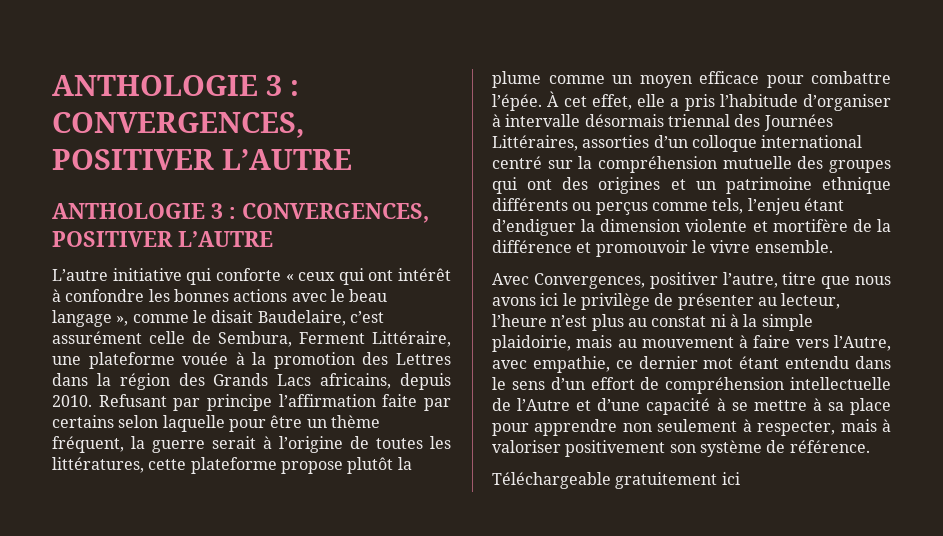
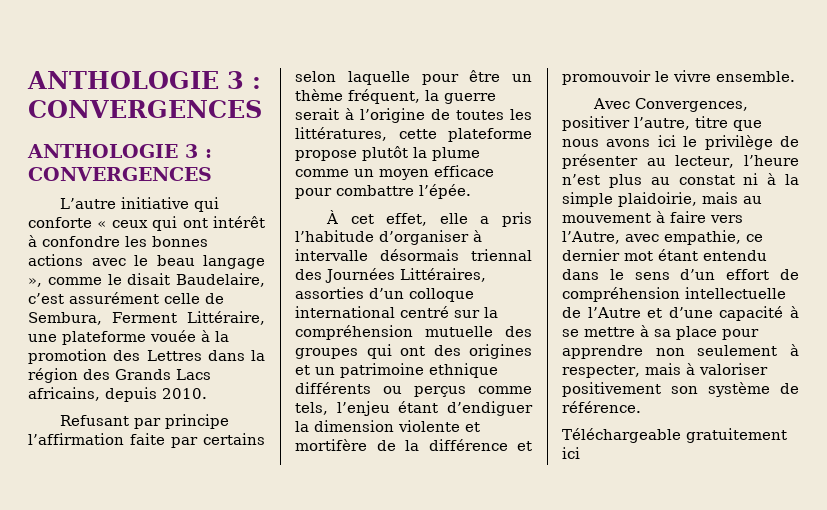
[52,75,299,96] [52,112,305,138] [52,149,352,170] [52,203,429,223] [52,231,273,247] ANTHOLOGIE 3 : CONVERGENCES, POSITIVER L’AUTRE // ANTHOLOGIE 3 : CONVERGENCES, POSITIVER L’AUTRE -> [27,71,261,89] [28,100,262,118] [27,144,212,158] [28,167,212,181] ANTHOLOGIE 3 : CONVERGENCES // ANTHOLOGIE 3 : CONVERGENCES
(92, 401) none -> (207, 393) //
(542, 102) none -> (471, 191) //

